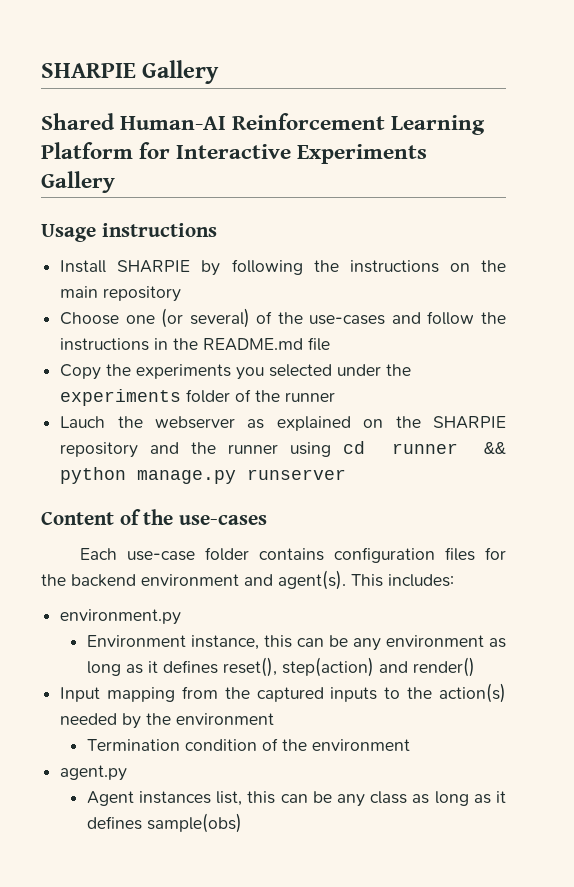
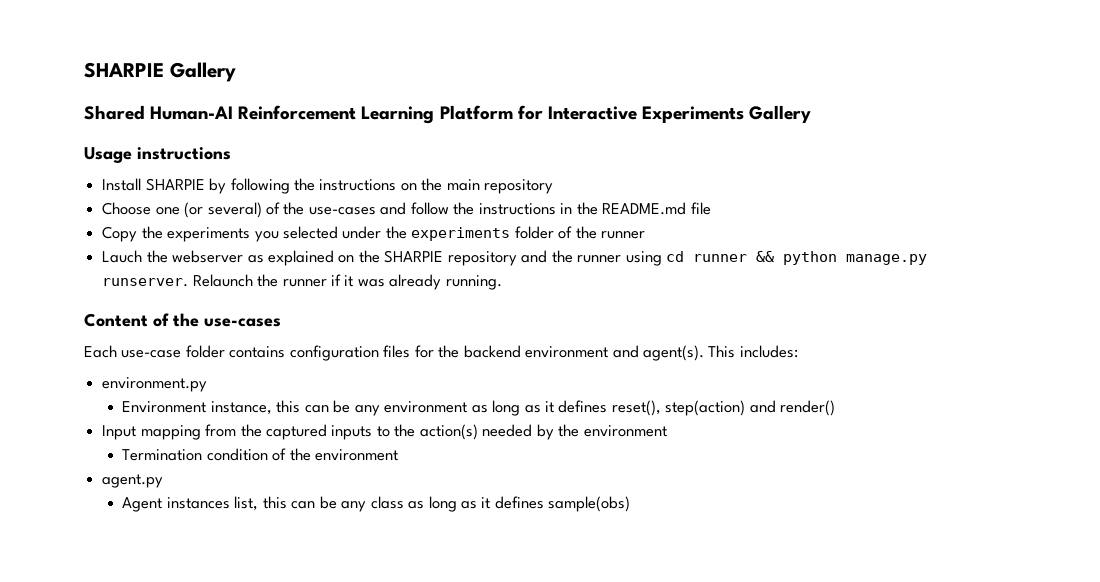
[247,469,347,480] runserver -> [102,274,502,290] runserver. Relaunch the runner if it was already running.

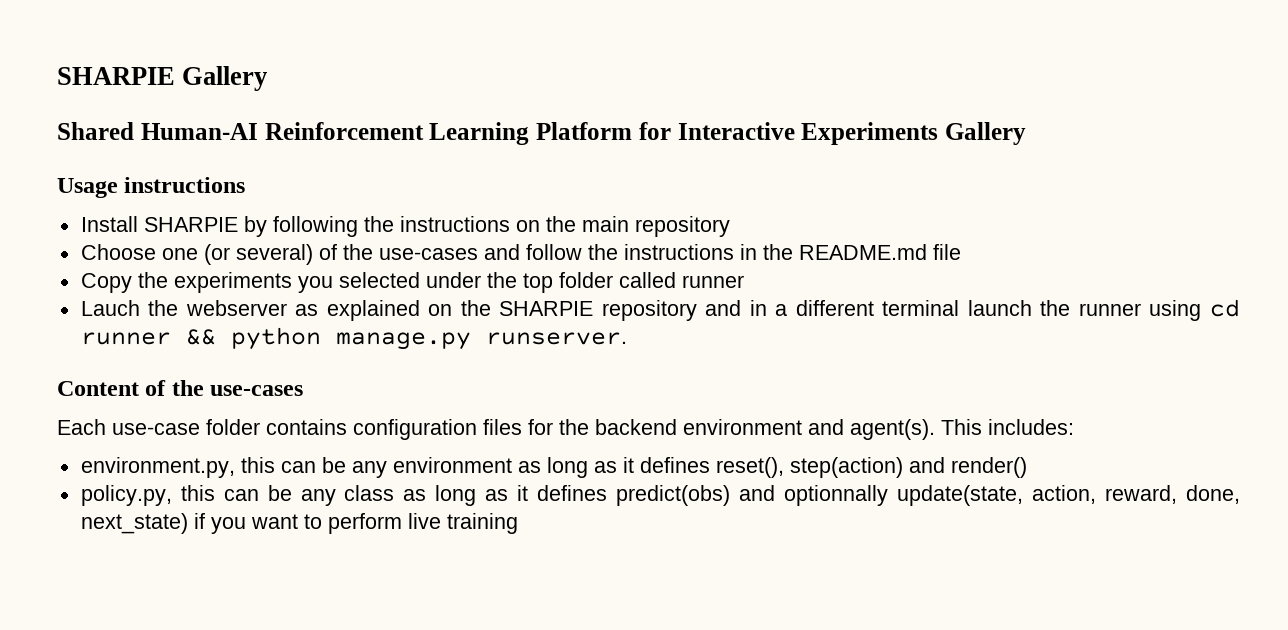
[411,226,597,241] experiments folder of the -> [522,272,676,293] top folder called
(548, 256) none -> [749,300,1032,316] in a different terminal launch
[192,274,502,290] Relaunch the runner if it was already running. -> (627, 338) none
[102,377,208,392] [122,401,272,415] environment.py // Environment instance, -> [80,457,235,478] environment.py,
[102,424,667,440] [122,448,399,461] [102,474,164,488] [122,496,259,512] Input mapping from the captured inputs to the action(s) needed by the environment // Termination condition of the environment // agent.py // Agent instances list, -> [80,485,172,506] policy.py,
[548,496,631,512] sample(obs) -> [616,485,1240,506] [80,513,518,534] predict(obs) and optionnally update(state, action, reward, done, next_state) if you want to perform live training

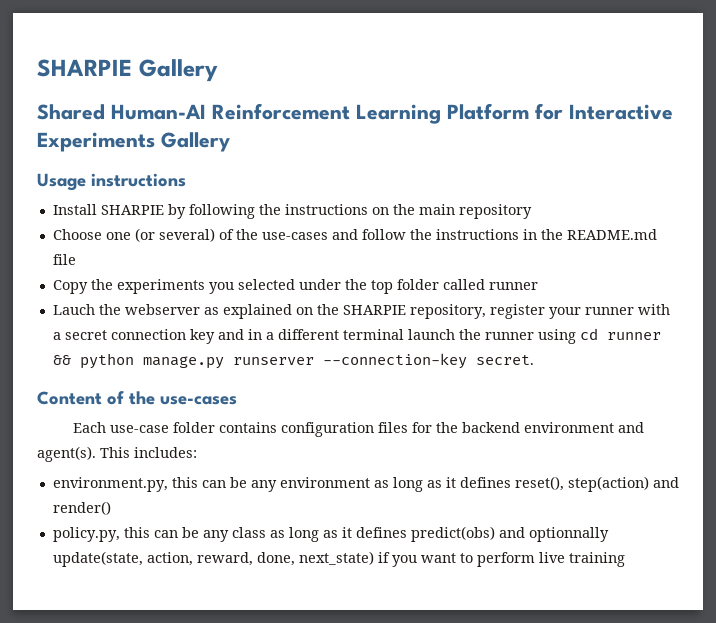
[601,300,697,321] repository -> [409,304,670,319] [52,329,215,344] repository, register your runner with a secret connection key
[485,332,627,345] runserver. -> [232,353,534,369] runserver --connection-key secret.

